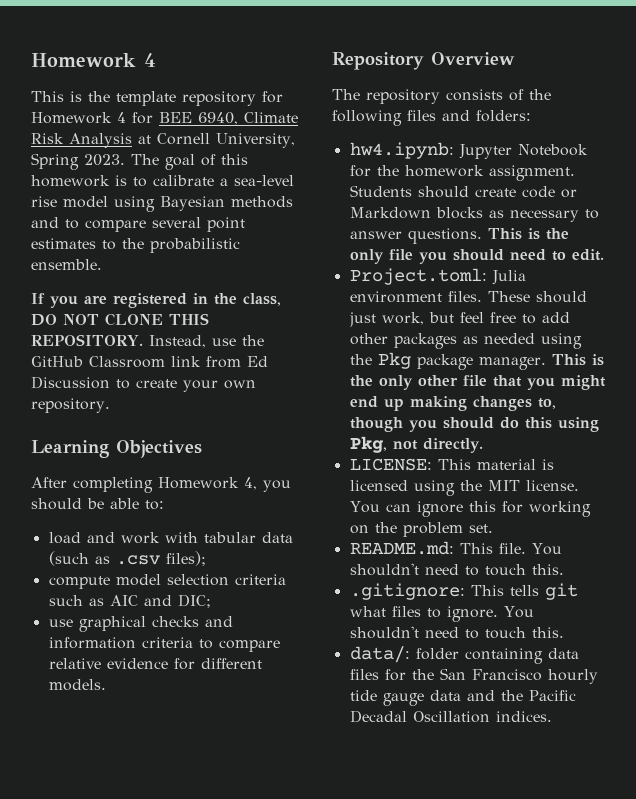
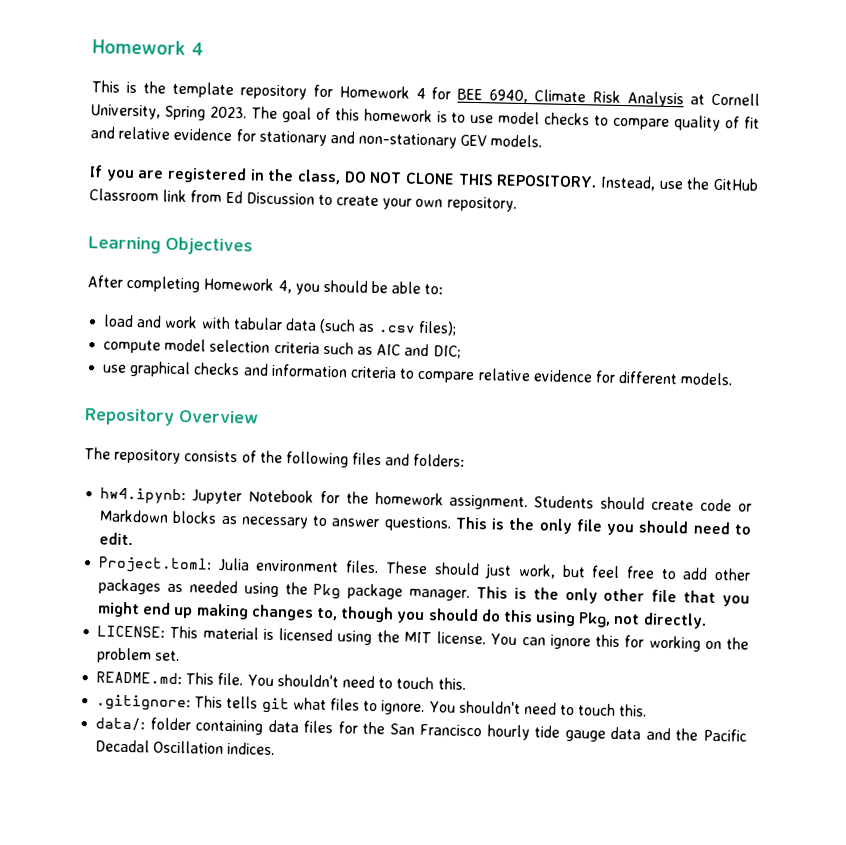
[153,175,294,186] [31,196,293,212] [31,217,245,232] [31,238,240,253] [31,259,102,270] calibrate a sea-level rise model using Bayesian methods and to compare several point estimates to the probabilistic ensemble. -> [470,111,761,132] [90,126,543,149] use model checks to compare quality of fit and relative evidence for stationary and non-stationary GEV models.

